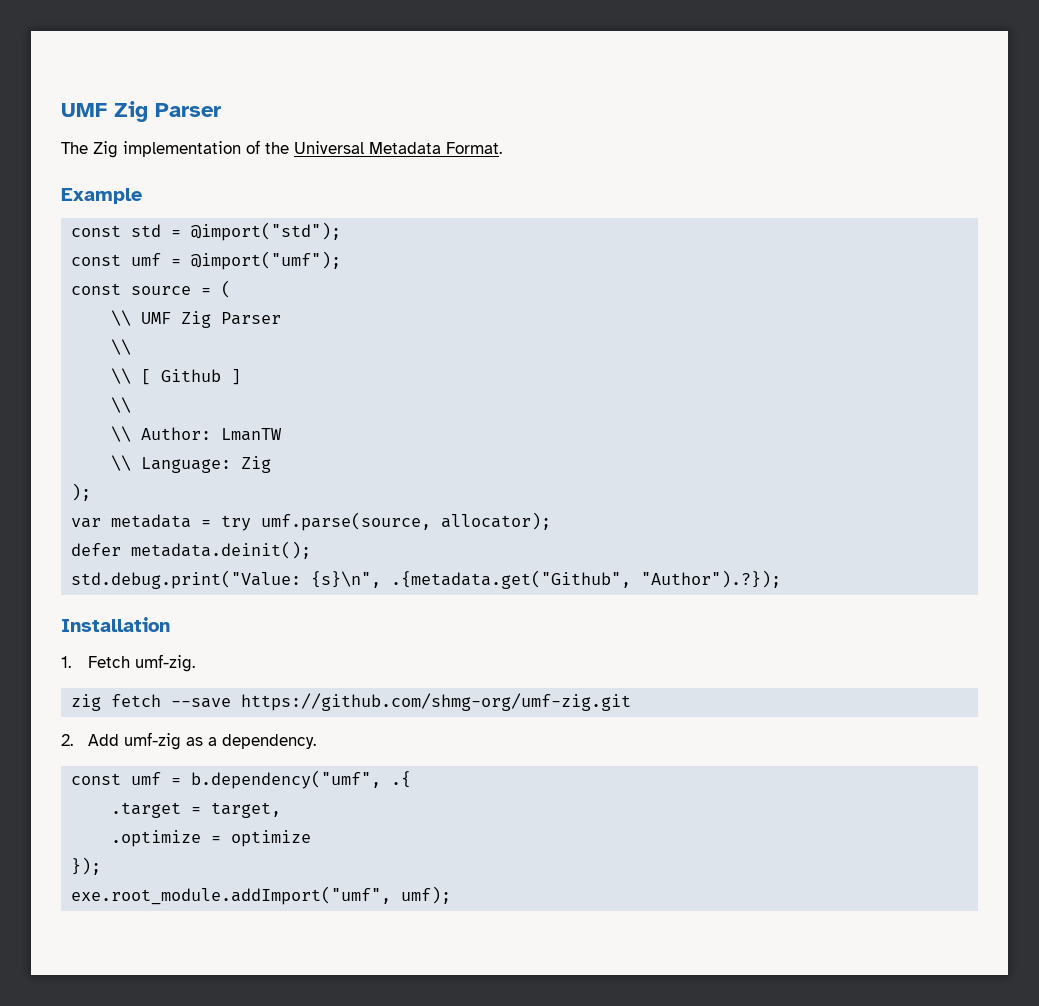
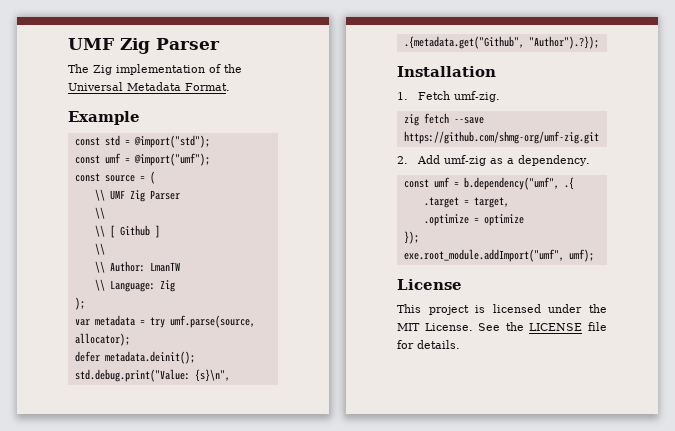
(452, 895) none -> [397,279,462,290] [397,304,607,315] [397,322,607,331] [397,340,460,349] // License // This project is licensed under the MIT License. See the LICENSE file for details.

